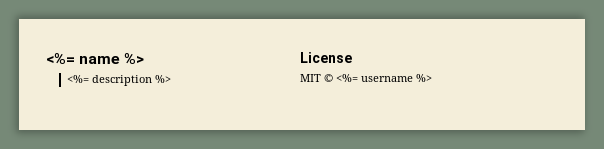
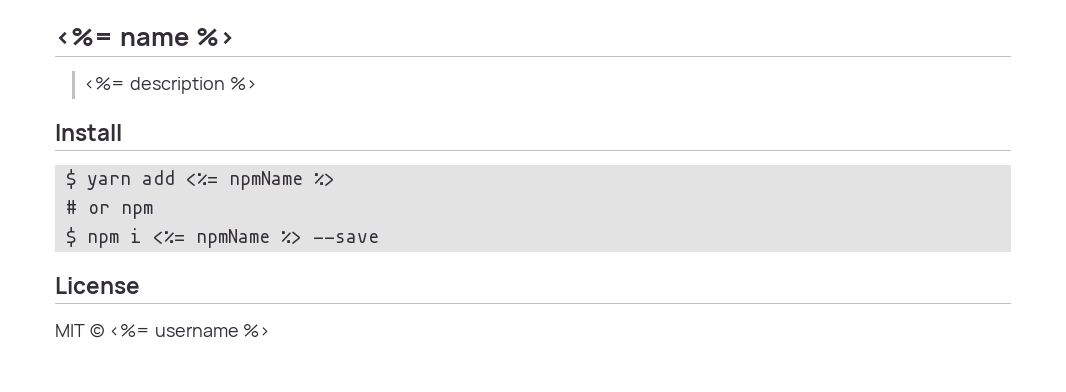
(171, 79) none -> [55,124,122,141] [65,169,335,190] [65,200,153,219] [65,227,379,248] // Install // $ yarn add <%= npmName %> // # or npm // $ npm i <%= npmName %> --save

